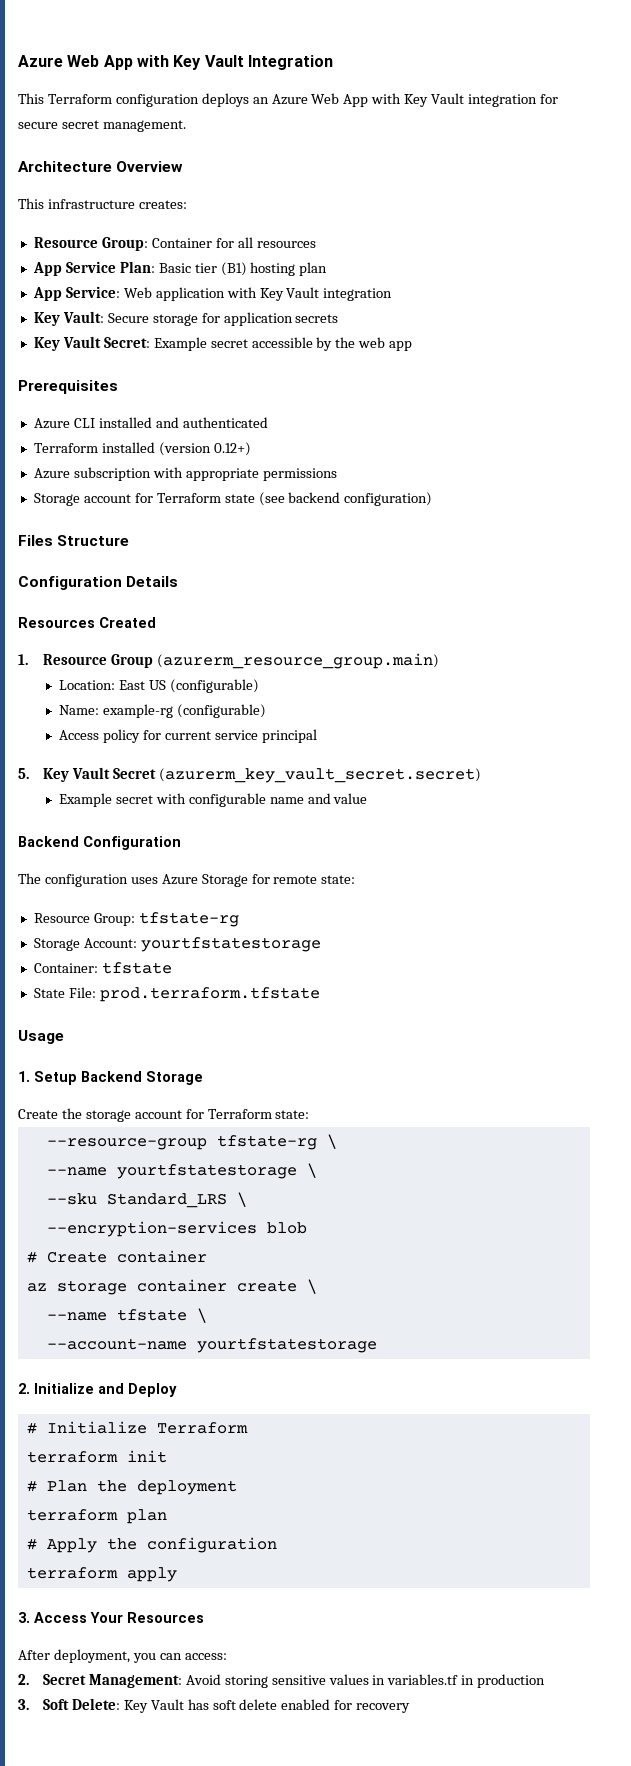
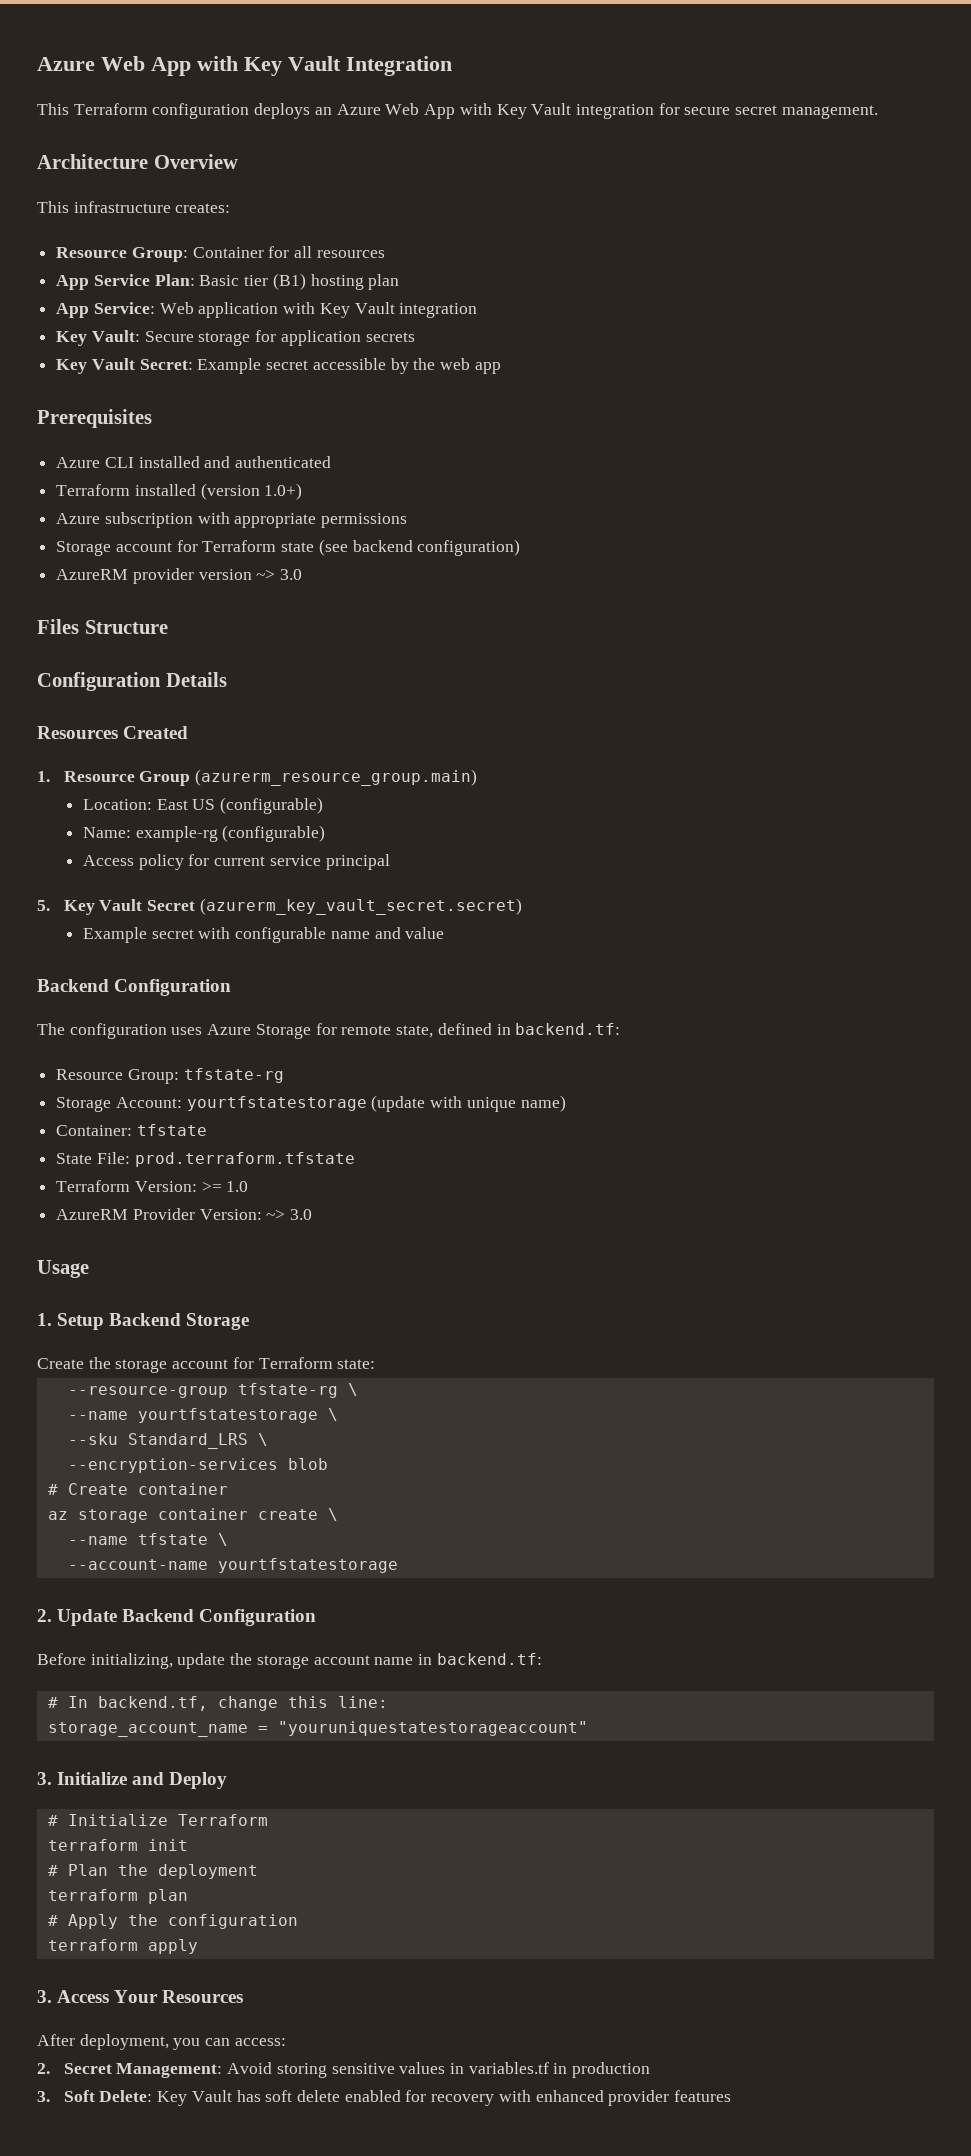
[213,442,251,456] 0.12+) -> [264,483,303,500] 1.0+)
(433, 499) none -> [56,568,303,584] // AzureRM provider version ~> 3.0
[321,875,356,884] state: -> [396,1023,621,1038] state, defined in backend.tf:
(321, 944) none -> [371,1095,566,1112] (update with unique name)
(320, 994) none -> [56,1180,249,1192] [56,1208,313,1220] // Terraform Version: >= 1.0 // AzureRM Provider Version: ~> 3.0
(30, 1388) none -> [57,1609,317,1626] [37,1653,542,1669] [47,1696,388,1711] [47,1721,588,1737] [37,1772,52,1785] Update Backend Configuration // Before initializing, update the storage account name in backend.tf: // # In backend.tf, change this line: // storage_account_name = "youruniquestatestorageaccount" // 3.
(411, 1708) none -> [498,2090,732,2106] with enhanced provider features

